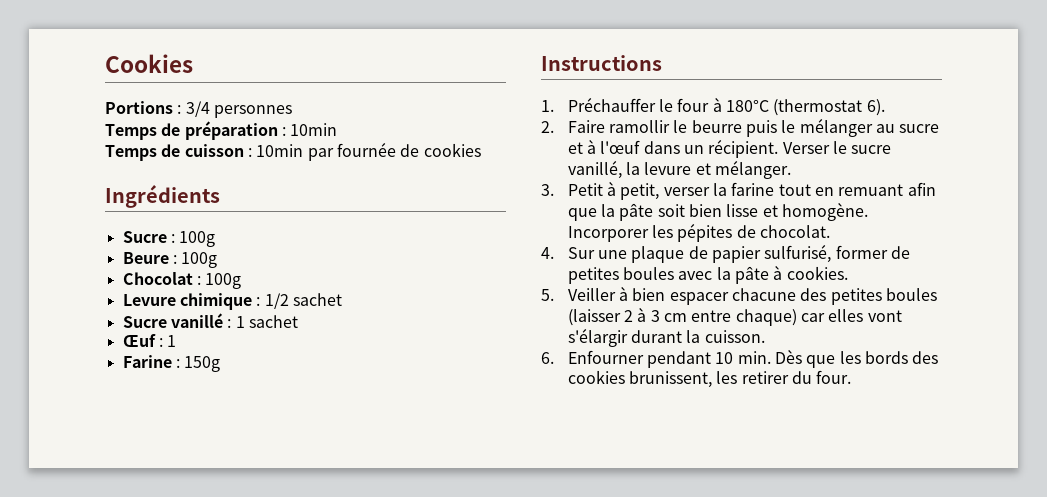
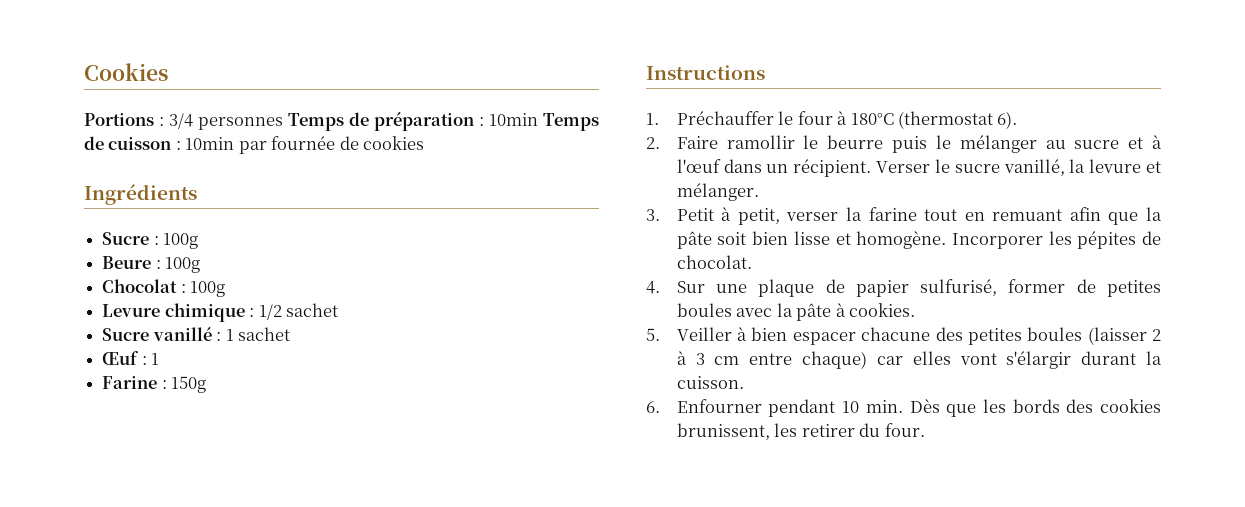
(292, 111) // -> (283, 123) none
(338, 129) // -> (538, 119) none

